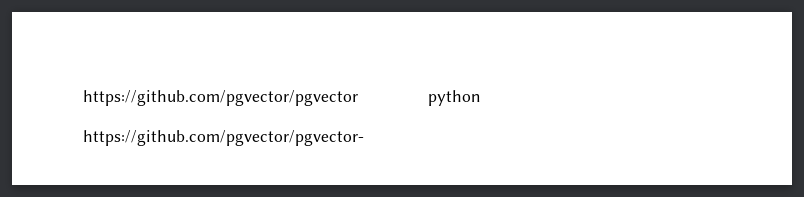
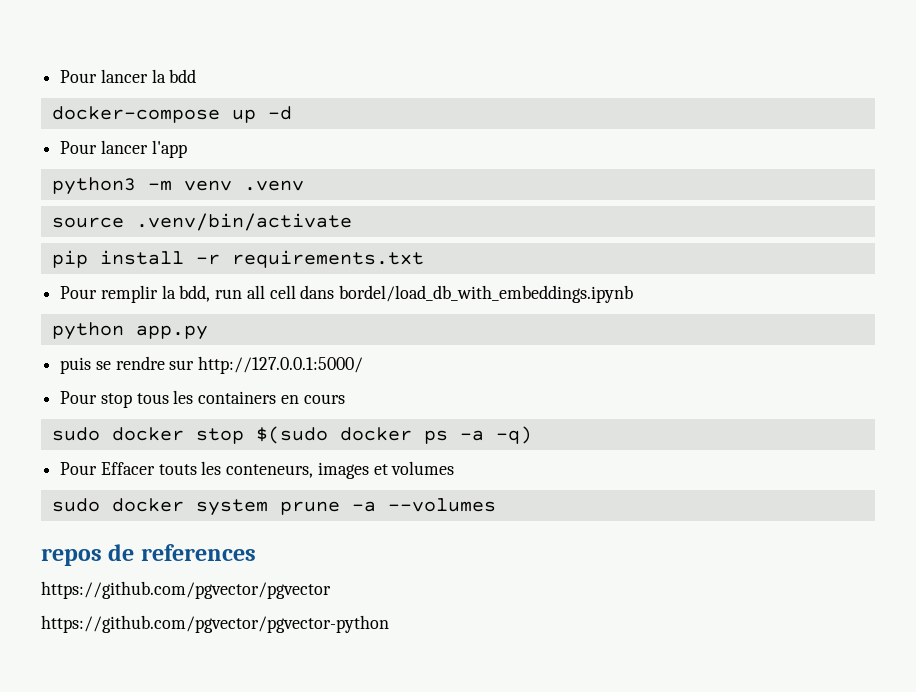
(83, 98) none -> [60,69,197,83] [51,106,292,123] [60,140,187,158] [51,177,304,195] [51,213,352,231] [51,250,424,268] [60,285,634,303] [51,322,208,340] [60,356,364,374] [60,390,345,408] [51,426,532,444] [60,461,455,479] [51,498,496,516] [41,544,256,566] Pour lancer la bdd // docker-compose up -d // Pour lancer l'app // python3 -m venv .venv // source .venv/bin/activate // pip install -r requirements.txt // Pour remplir la bdd, run all cell dans bordel/load_db_with_embeddings.ipynb // python app.py // puis se rendre sur http://127.0.0.1:5000/ // Pour stop tous les containers en cours // sudo docker stop $(sudo docker ps -a -q) // Pour Effacer touts les conteneurs, images et volumes // sudo docker system prune -a --volumes // repos de references //

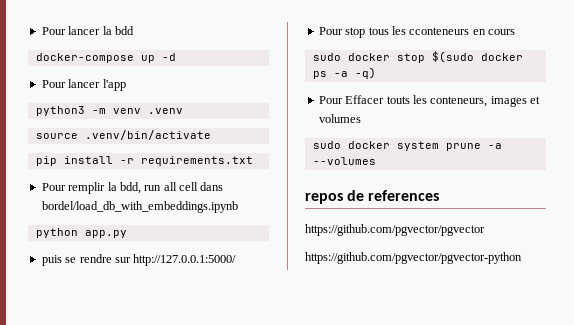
[198,391,277,404] containers -> [409,27,470,35] cconteneurs

